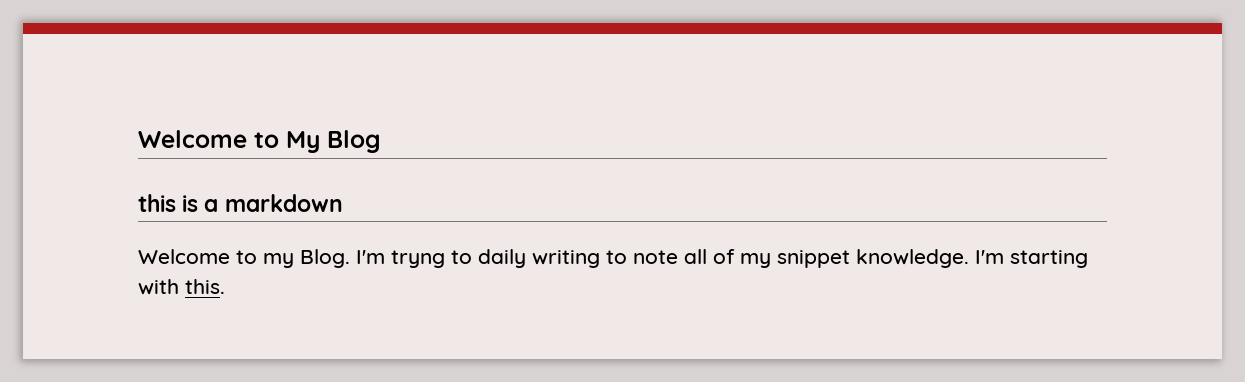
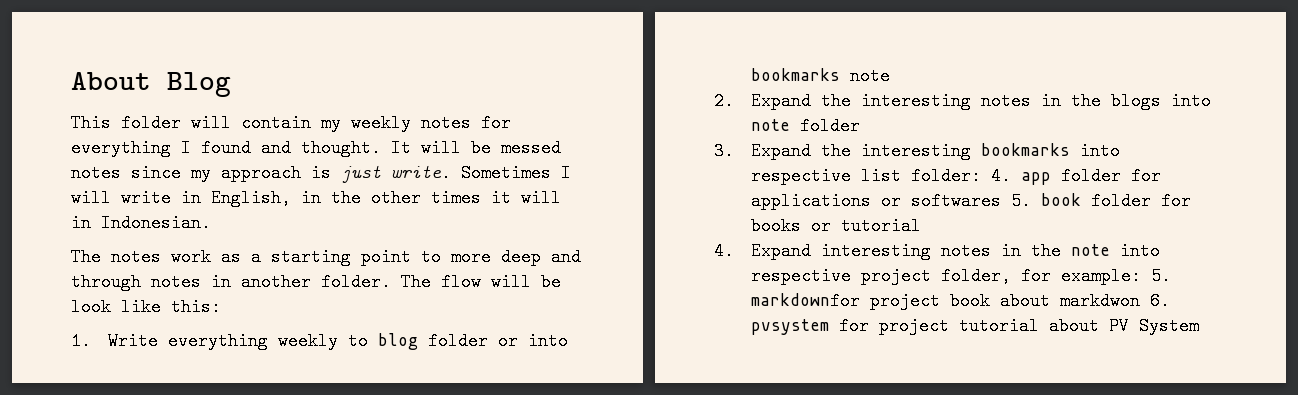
[138,130,381,153] [138,194,343,212] [138,249,1088,268] [138,279,225,295] Welcome to My Blog // this is a markdown // Welcome to my Blog. I'm tryng to daily writing to note all of my snippet knowledge. I'm starting with this. -> [71,72,231,97] [71,114,511,132] [71,139,561,157] [71,164,571,183] [71,189,561,207] [71,214,211,232] [71,248,581,266] [71,273,561,291] [71,298,221,316] [71,332,568,350] [750,67,890,85] [714,92,1211,110] [750,117,860,135] [714,142,1120,160] [750,167,1161,185] [750,192,1191,210] [750,217,921,235] [714,242,1160,260] [750,267,1171,285] [750,292,1170,310] [750,317,1199,335] About Blog // This folder will contain my weekly notes for everything I found and thought. It will be messed notes since my approach is just write. Sometimes I will write in English, in the other times it will in Indonesian. // The notes work as a starting point to more deep and through notes in another folder. The flow will be look like this: // 1. Write everything weekly to blog folder or into bookmarks note // 2. Expand the interesting notes in the blogs into note folder // 3. Expand the interesting bookmarks into respective list folder: 4. app folder for applications or softwares 5. book folder for books or tutorial // 4. Expand interesting notes in the note into respective project folder, for example: 5. markdownfor project book about markdwon 6. pvsystem for project tutorial about PV System

